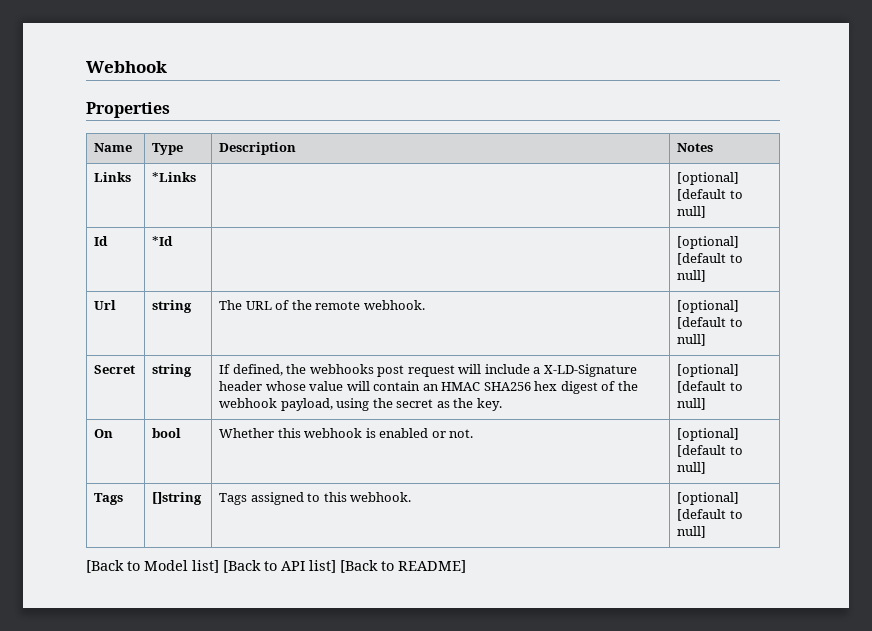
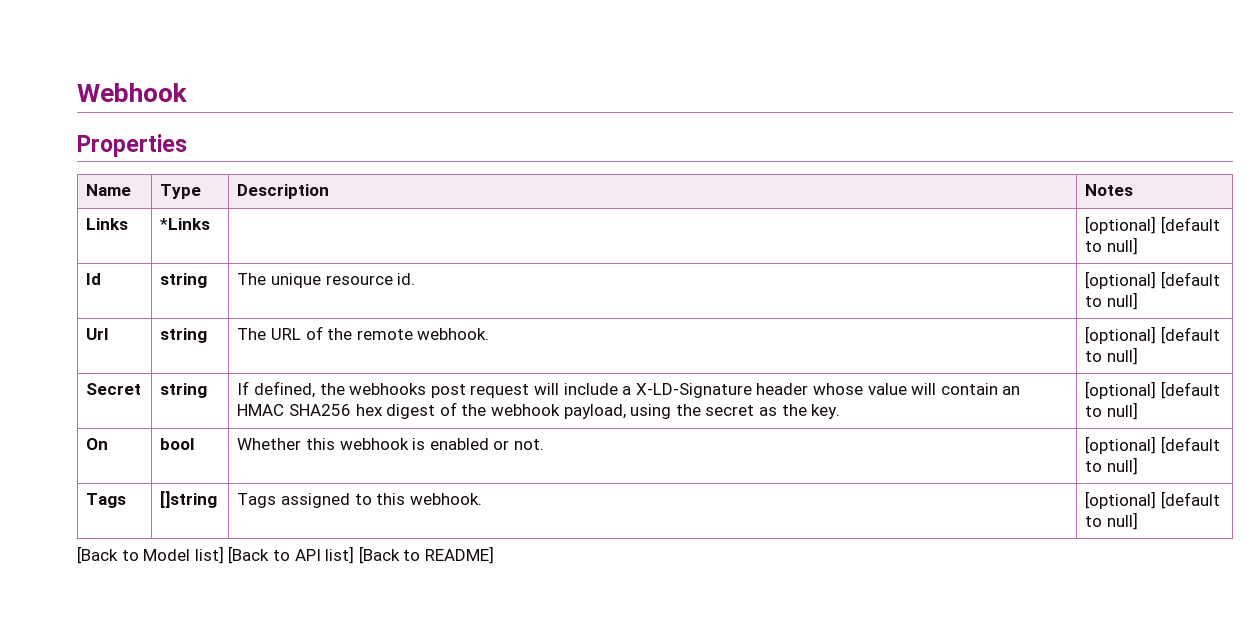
[152,236,174,246] *Id | -> [160,273,208,288] [237,273,416,288] string | The unique resource id.

